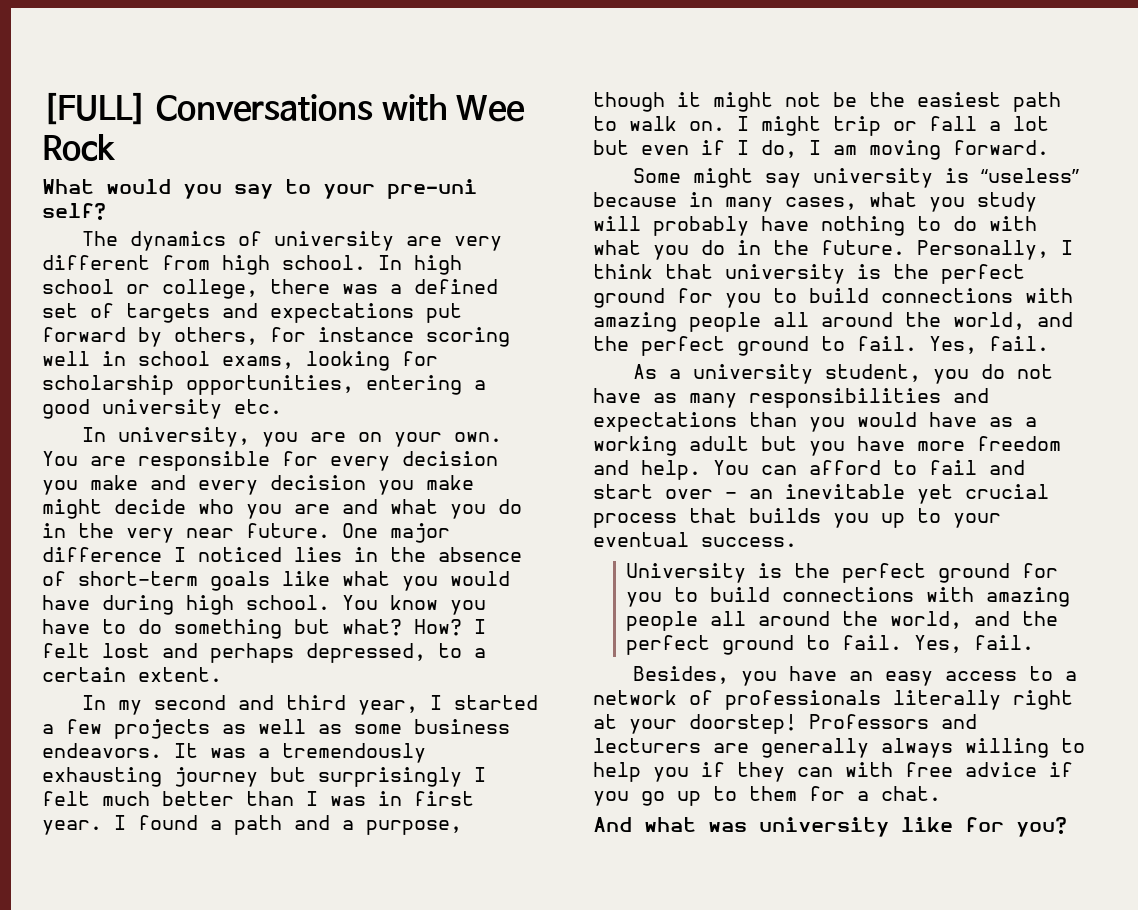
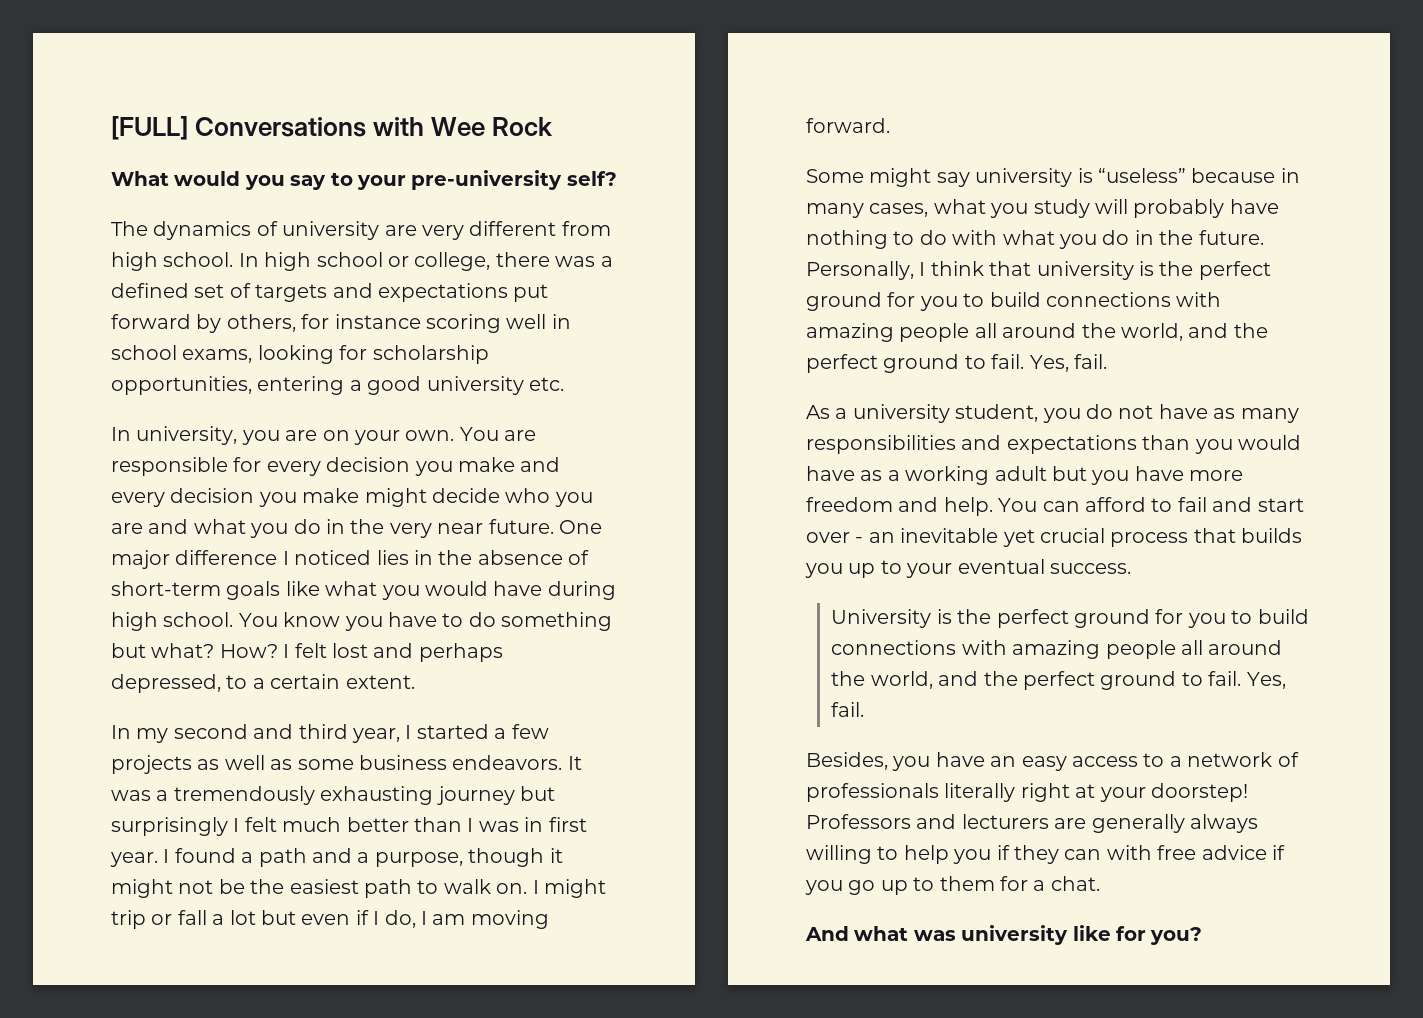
[387,179,477,199] pre-uni -> [411,170,563,190] pre-university

